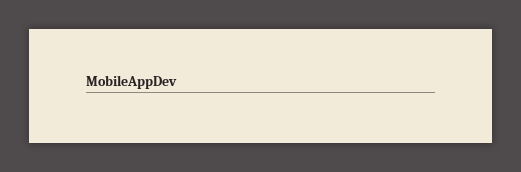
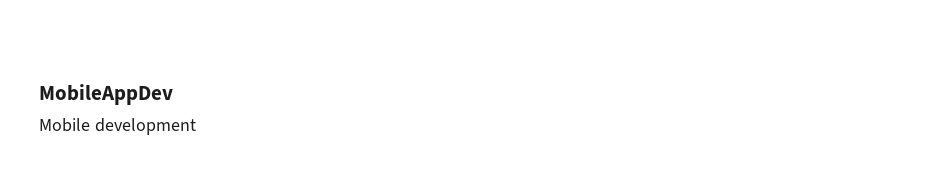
(177, 82) none -> [39,118,196,135] // Mobile development

